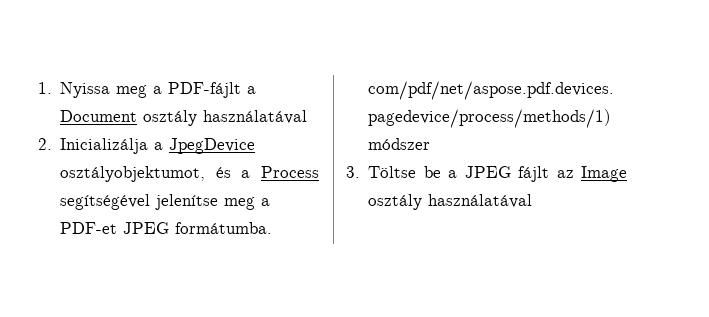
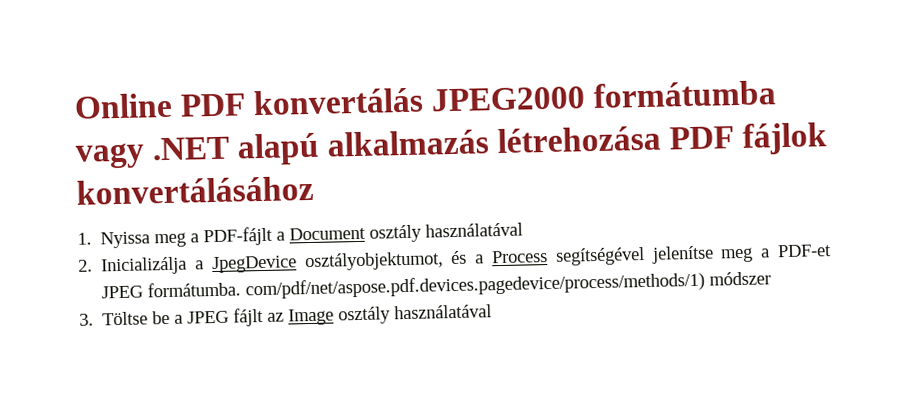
(38, 88) none -> [74,80,777,119] [75,122,829,169] [76,175,314,205] Online PDF konvertálás JPEG2000 formátumba vagy .NET alapú alkalmazás létrehozása PDF fájlok konvertálásához //

